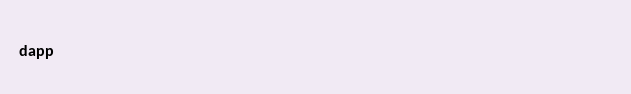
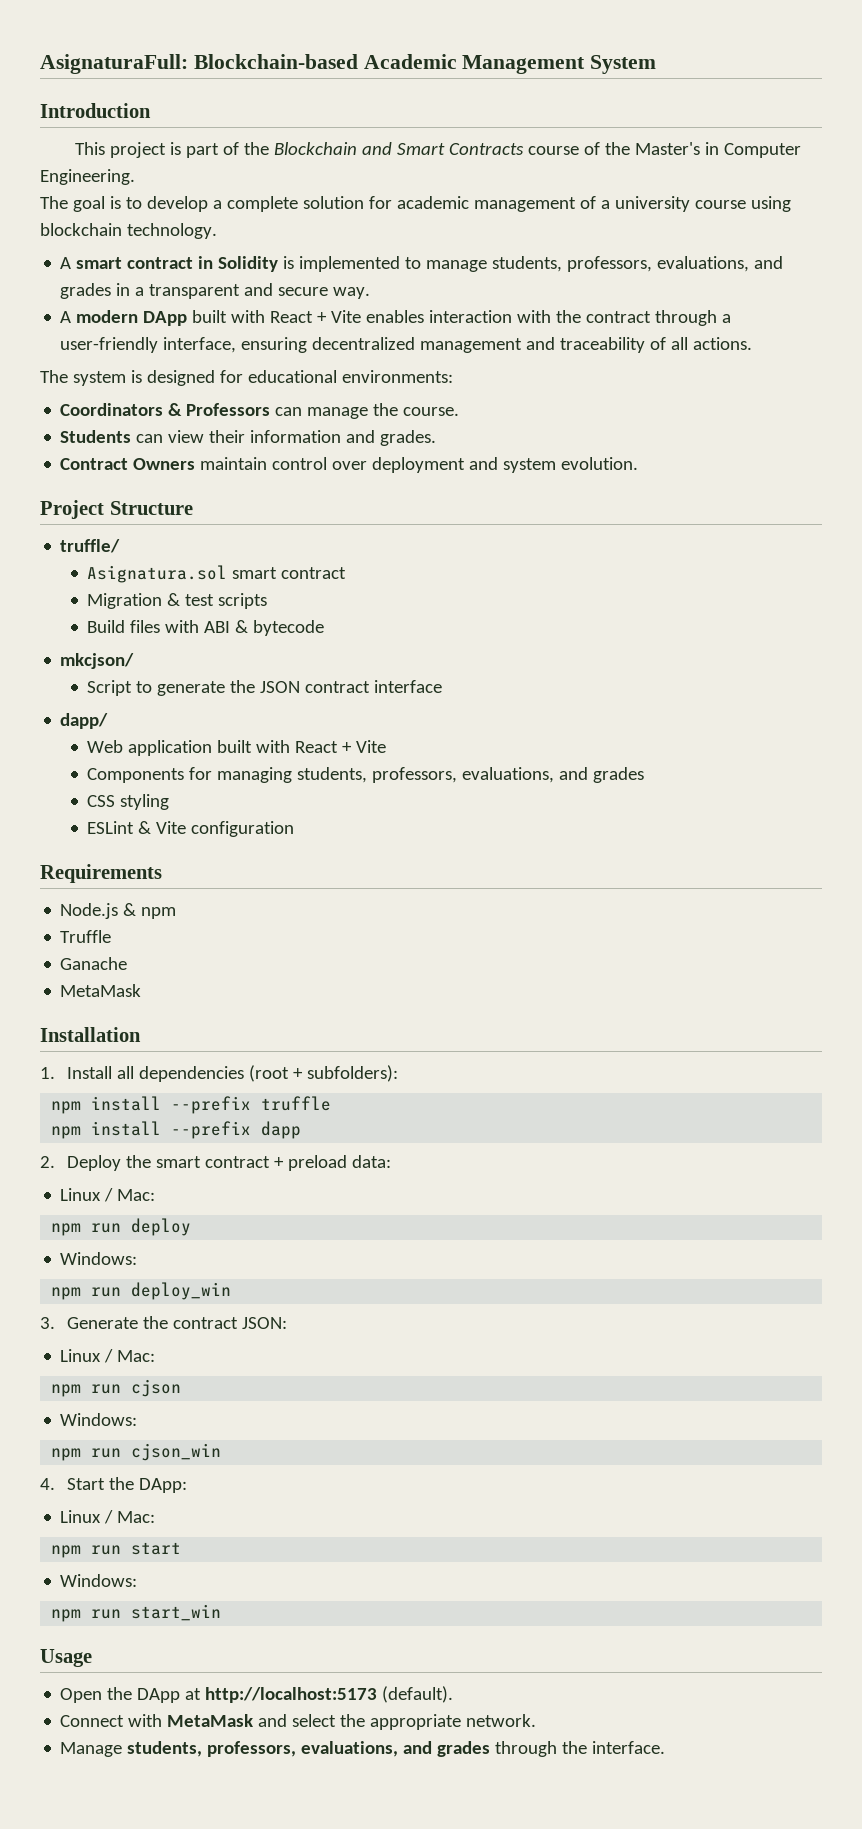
[19,45,54,59] dapp -> [40,54,657,74] [40,103,151,118] [75,142,802,158] [40,169,135,185] [40,196,791,212] [40,223,217,239] [60,256,784,272] [60,283,371,299] [60,310,732,326] [60,337,753,353] [40,370,453,386] [60,403,460,419] [60,430,437,446] [60,457,639,473] [40,500,193,519] [60,539,121,553] [87,565,347,583] [87,593,268,609] [87,620,325,636] [60,653,135,669] [87,680,443,696] [60,713,109,729] [87,740,387,756] [87,767,645,783] [87,794,170,810] [87,821,295,837] [40,864,162,883] [60,903,177,919] [60,930,112,943] [60,957,128,970] [60,984,142,997] [40,1027,141,1042] [40,1065,398,1082] [51,1096,332,1114] [51,1121,302,1139] [40,1155,391,1171] [60,1188,156,1202] [51,1218,192,1236] [60,1252,138,1265] [51,1282,232,1300] [40,1316,287,1329] [60,1349,156,1363] [51,1379,182,1397] [60,1413,138,1426] [51,1443,222,1461] [40,1477,187,1493] [60,1510,156,1524] [51,1542,182,1558] [60,1574,138,1587] [51,1604,222,1622] [40,1649,92,1667] [60,1686,454,1703] [60,1714,537,1730] [60,1741,666,1757] AsignaturaFull: Blockchain-based Academic Management System // Introduction // This project is part of the Blockchain and Smart Contracts course of the Master's in Computer Engineering. // The goal is to develop a complete solution for academic management of a university course using blockchain technology. // A smart contract in Solidity is implemented to manage students, professors, evaluations, and grades in a transparent and secure way. // A modern DApp built with React + Vite enables interaction with the contract through a user-friendly interface, ensuring decentralized management and traceability of all actions. // The system is designed for educational environments: // Coordinators & Professors can manage the course. // Students can view their information and grades. // Contract Owners maintain control over deployment and system evolution. // Project Structure // truffle/ // Asignatura.sol smart contract // Migration & test scripts // Build files with ABI & bytecode // mkcjson/ // Script to generate the JSON contract interface // dapp/ // Web application built with React + Vite // Components for managing students, professors, evaluations, and grades // CSS styling // ESLint & Vite configuration // Requirements // Node.js & npm // Truffle // Ganache // MetaMask // Installation // 1. Install all dependencies (root + subfolders): // npm install --prefix truffle // npm install --prefix dapp // 2. Deploy the smart contract + preload data: // Linux / Mac: // npm run deploy // Windows: // npm run deploy_win // 3. Generate the contract JSON: // Linux / Mac: // npm run cjson // Windows: // npm run cjson_win // 4. Start the DApp: // Linux / Mac: // npm run start // Windows: // npm run start_win // Usage // Open the DApp at http://localhost:5173 (default). // Connect with MetaMask and select the appropriate network. // Manage students, professors, evaluations, and grades through the interface.

